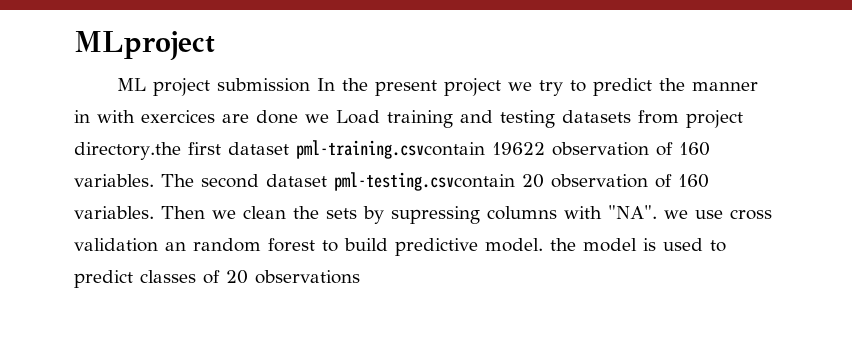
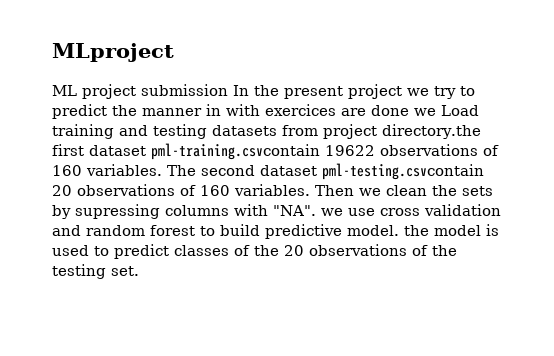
[551,142,649,156] observation -> [380,144,478,156] observations
[551,174,648,188] observation -> [77,184,175,196] observations
[165,242,186,251] an -> [52,225,81,236] and
[226,270,360,284] 20 observations -> [254,244,457,256] [52,264,139,279] the 20 observations of the testing set.

